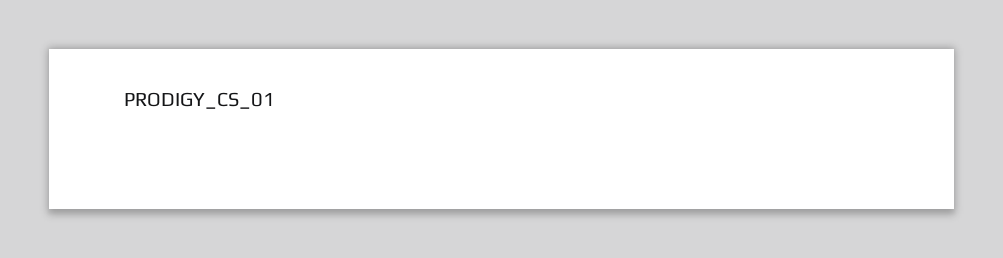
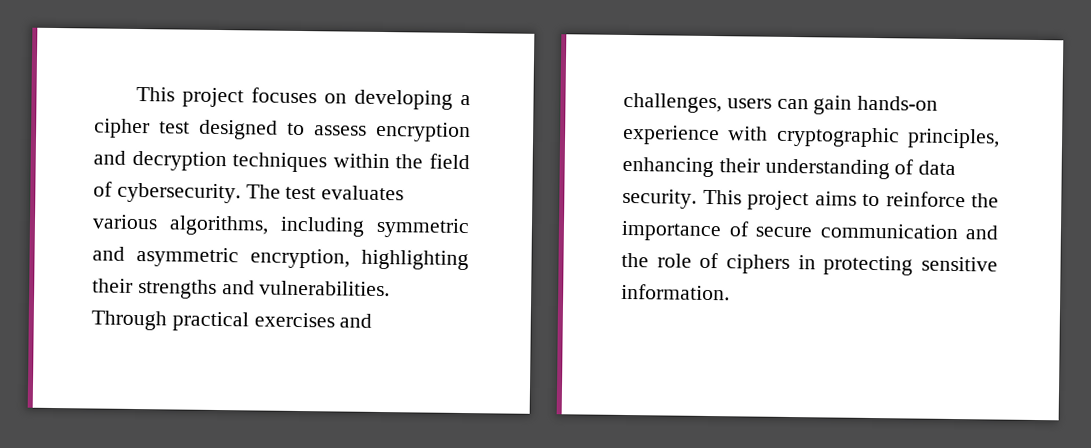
[124,92,275,109] PRODIGY_CS_01 -> [136,86,471,110] [94,118,471,143] [93,150,470,173] [93,181,405,204] [92,214,470,239] [92,246,469,271] [92,278,391,299] [91,310,373,332] [623,92,939,115] [622,124,1000,149] [622,156,957,180] [622,188,999,211] [621,220,999,242] [621,252,998,276] [621,283,730,301] This project focuses on developing a cipher test designed to assess encryption and decryption techniques within the field of cybersecurity. The test evaluates various algorithms, including symmetric and asymmetric encryption, highlighting their strengths and vulnerabilities. Through practical exercises and challenges, users can gain hands-on experience with cryptographic principles, enhancing their understanding of data security. This project aims to reinforce the importance of secure communication and the role of ciphers in protecting sensitive information.

